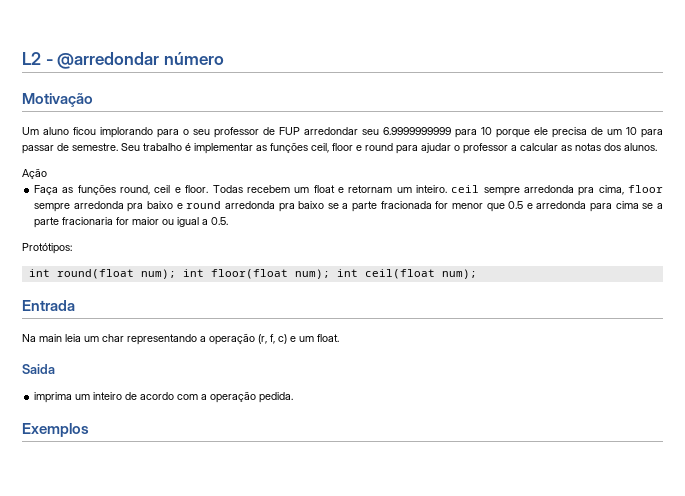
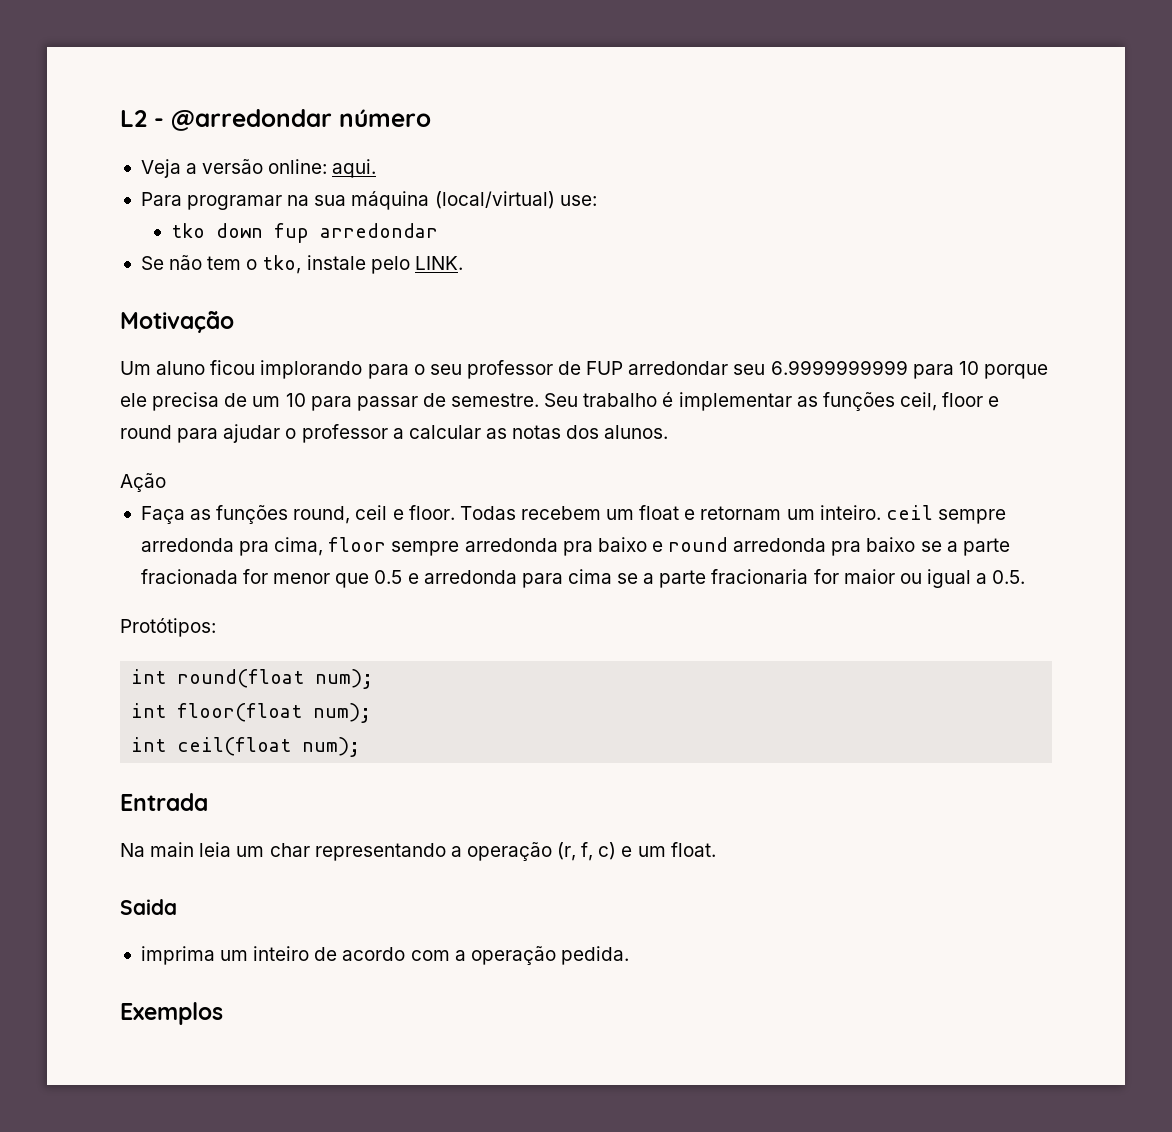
(224, 58) none -> [140,159,377,178] [140,191,597,210] [170,223,438,243] [140,255,463,274] // Veja a versão online: aqui. // Para programar na sua máquina (local/virtual) use: // tko down fup arredondar // Se não tem o tko, instale pelo LINK.
(176, 274) none -> (374, 679) //
(330, 274) none -> (372, 713) //

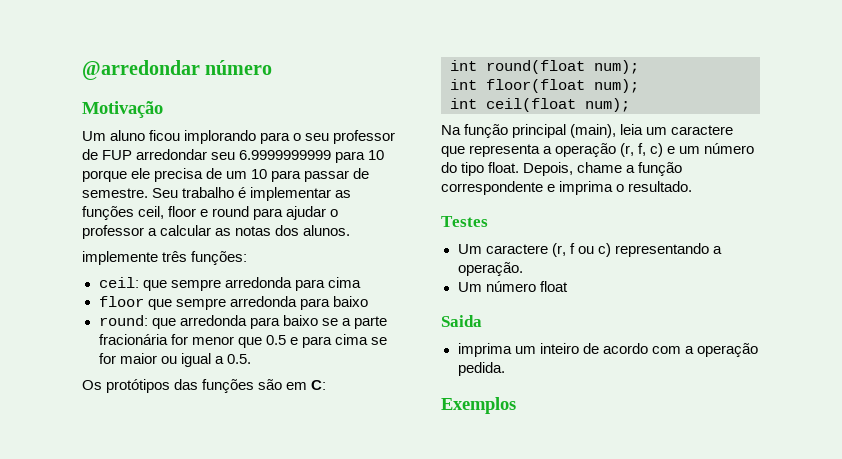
[120,110,164,127] L2 - -> (82, 70) none
[140,159,377,178] [140,191,597,210] [170,223,438,243] [140,255,463,274] // Veja a versão online: aqui. // Para programar na sua máquina (local/virtual) use: // tko down fup arredondar // Se não tem o tko, instale pelo LINK. -> (273, 67) none
[120,473,166,492] [140,505,1006,524] [140,537,862,556] Ação // Faça as funções round, ceil e floor. Todas recebem um float e retornam um inteiro. ceil sempre arredonda pra cima, floor sempre arredonda pra baixo e round arredonda pra -> [82,251,248,265] [98,277,361,291] [98,296,368,310] [98,315,280,329] implemente três funções: // ceil: que sempre arredonda para cima // floor que sempre arredonda para baixo // round: que arredonda para
[140,569,238,584] fracionada -> [98,334,168,345] fracionária
[423,570,517,584] arredonda -> (298, 341) none
[643,569,809,588] a parte fracionaria -> (387, 341) none
[120,618,216,637] Protótipos: -> [82,379,327,393] Os protótipos das funções são em C:
[120,793,208,811] // Entrada -> (630, 105) none
[150,842,446,861] main leia um char representando -> [464,124,734,138] [441,144,541,157] função principal (main), leia um caractere que representa
[670,842,716,857] float. -> [704,143,755,154] [441,162,683,176] [441,181,693,195] [441,216,488,227] [457,243,722,257] [457,262,523,276] [457,281,568,292] número do tipo float. Depois, chame a função correspondente e imprima o resultado. // Testes // Um caractere (r, f ou c) representando a operação. // Um número float

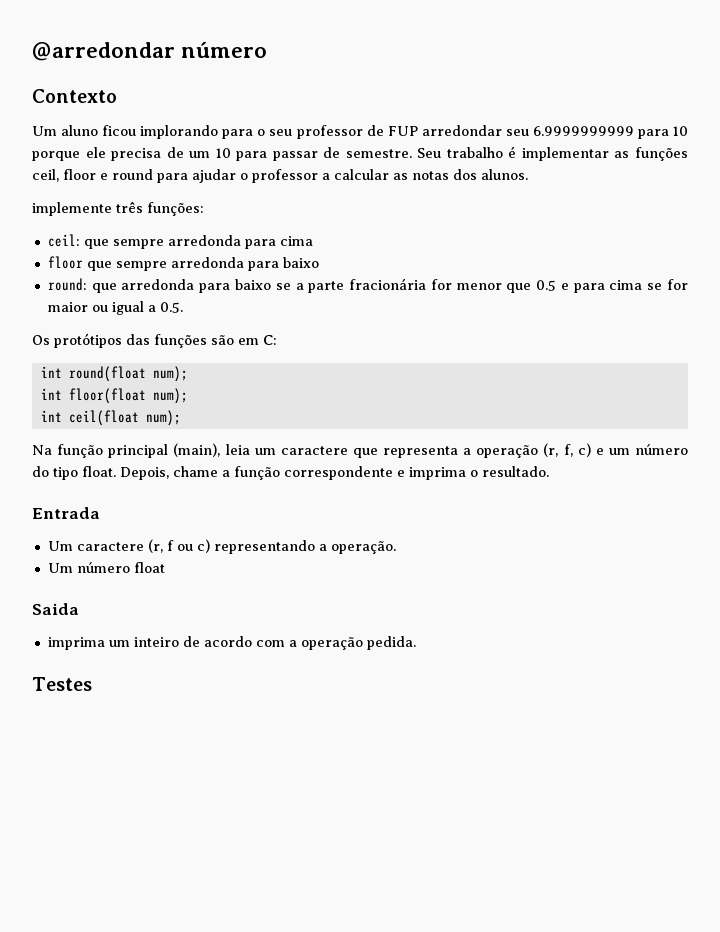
[82,101,163,118] Motivação -> [32,89,117,103] Contexto
[441,216,488,227] Testes -> [32,507,100,519] Entrada
[441,397,516,414] Exemplos -> [32,677,92,691] Testes

